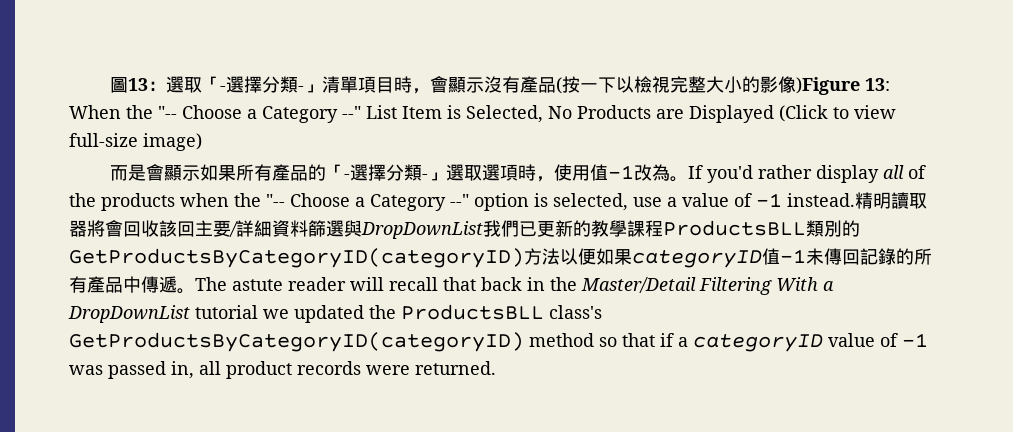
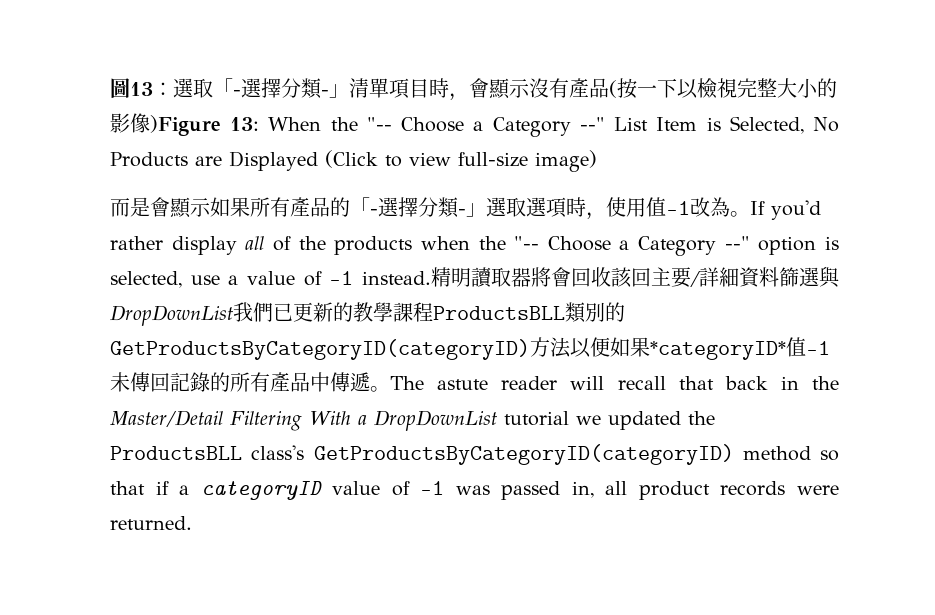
[632,250,762,268] categoryID -> [650,341,786,360] *categoryID*

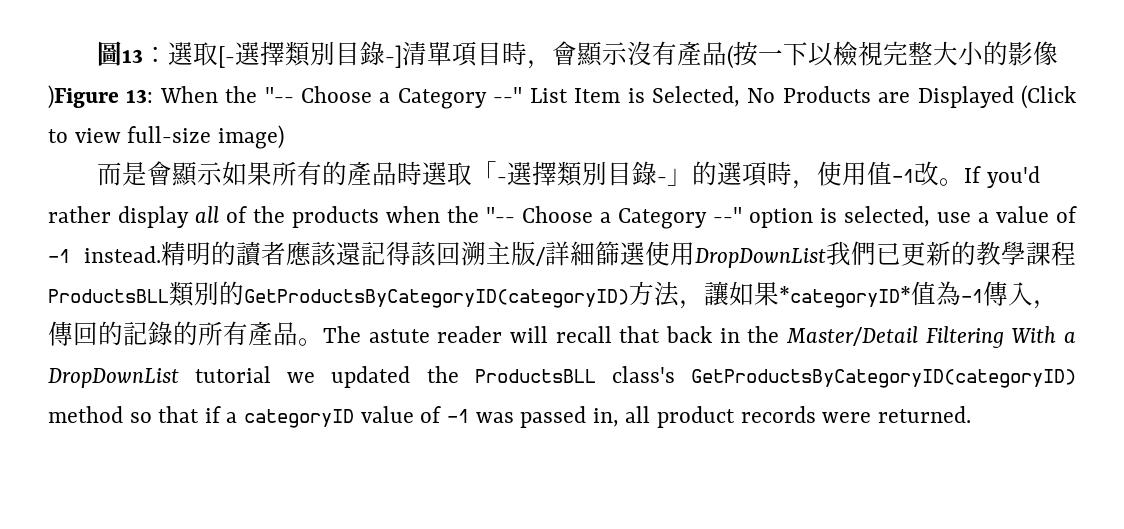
[213,78,349,99] 「-選擇分類-」 -> [218,41,403,68] [-選擇類別目錄-]
[290,197,526,218] 產品的「-選擇分類-」選取 -> [322,161,718,187] 的產品時選取「-選擇類別目錄-」的
[710,197,730,217] 為 -> (940, 173) none
[471,266,840,288] 讀取器將會回收該回主要/詳細資料篩選與 -> [211,241,695,267] 的讀者應該還記得該回溯主版/詳細篩選使用
[570,337,610,358] 以便 -> [679,281,729,309] ，讓
[806,341,830,355] [110,372,170,392] -1未傳回 -> [936,281,1058,309] [48,321,123,346] 為-1傳入，傳回的
[310,372,370,392] 中傳遞 -> (298, 334) none

